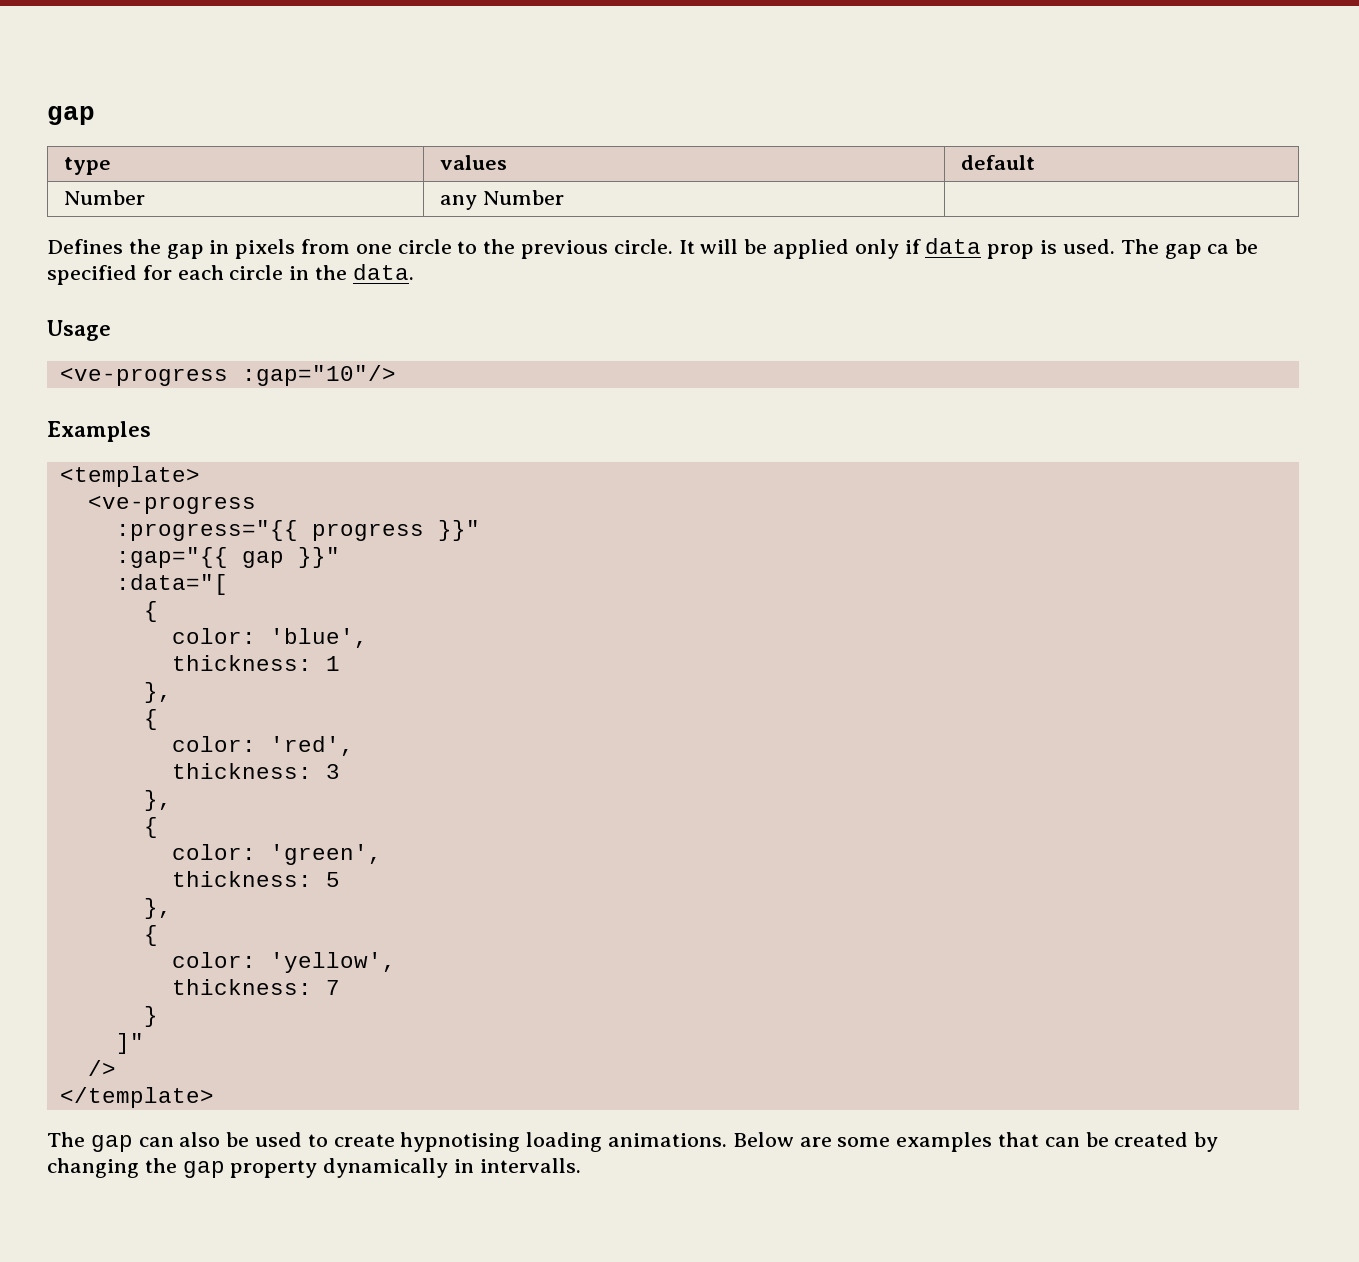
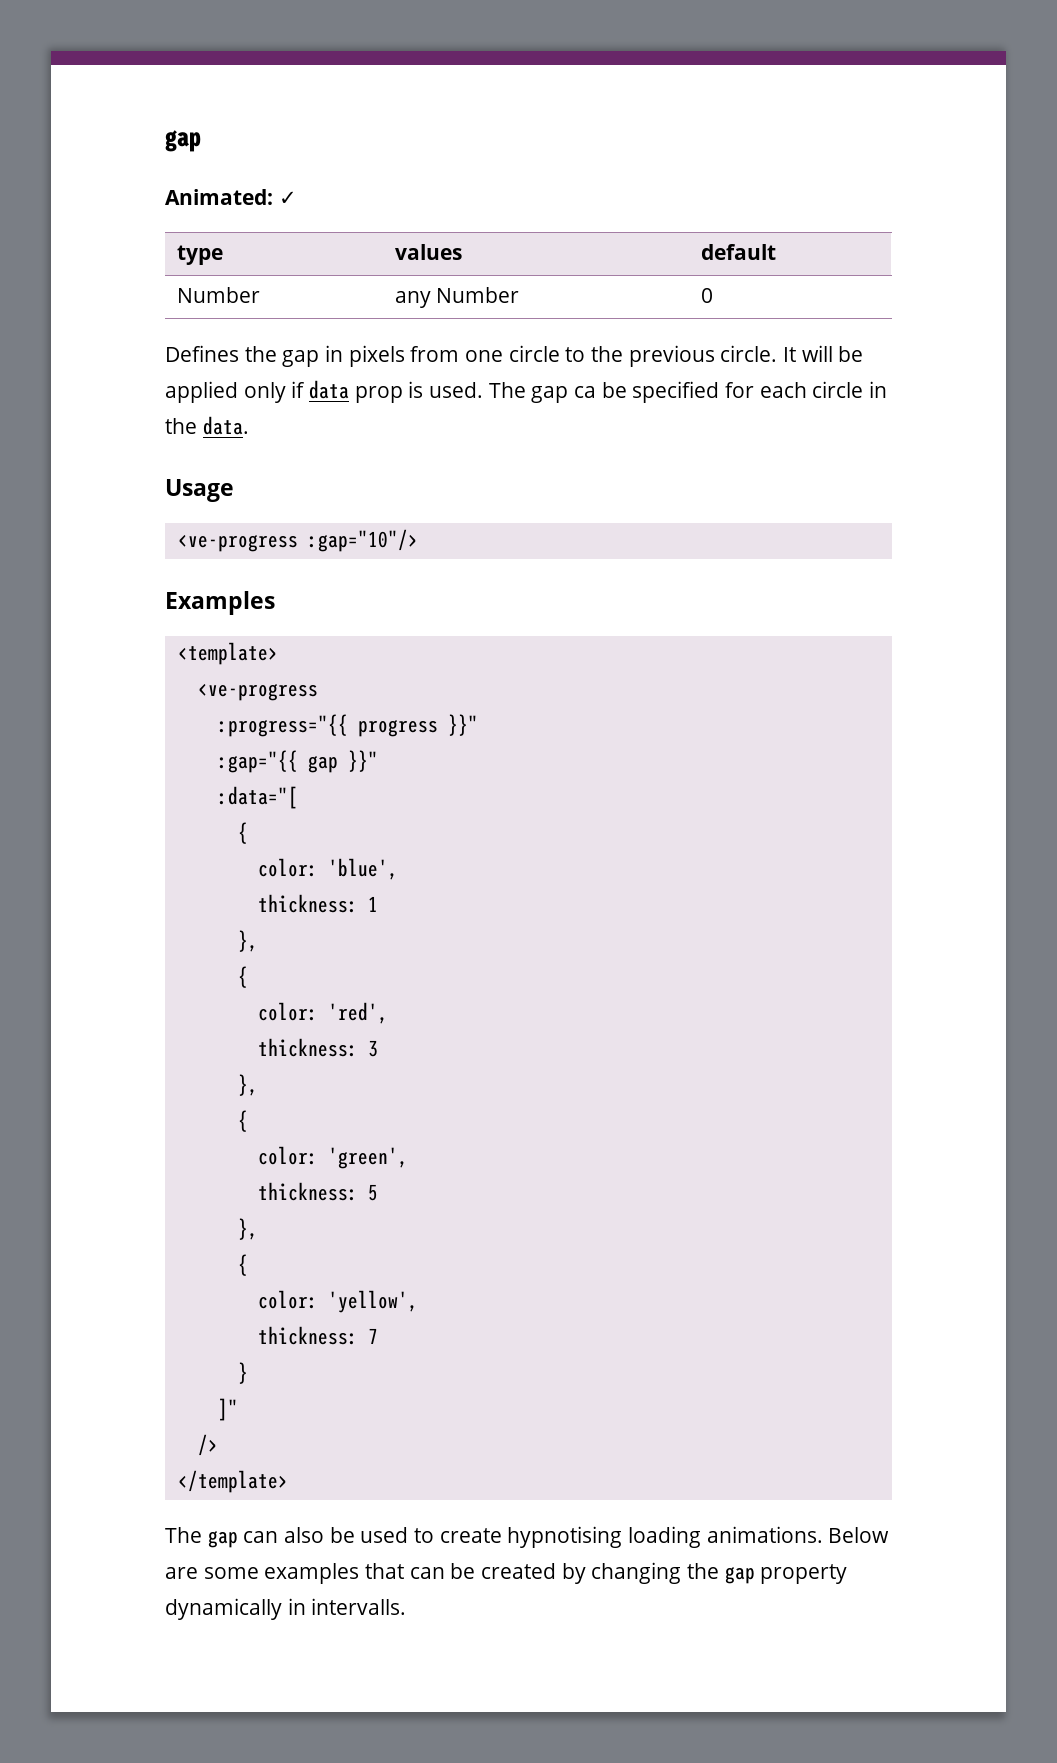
[47,106,95,125] gap -> [165,130,201,152] [165,189,297,205] gap // Animated: ✓
(564, 197) none -> [700,288,713,303] 0

